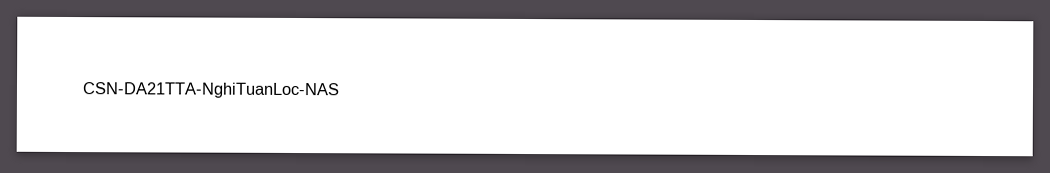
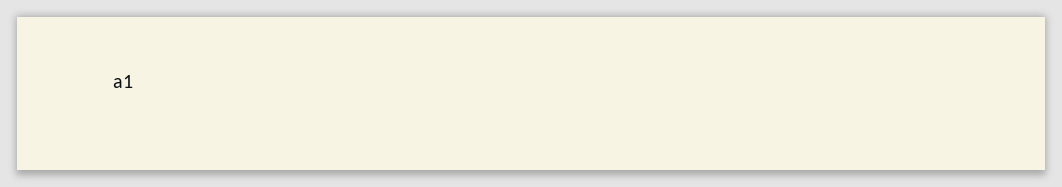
[82,82,340,99] CSN-DA21TTA-NghiTuanLoc-NAS -> [113,75,133,88] a1

